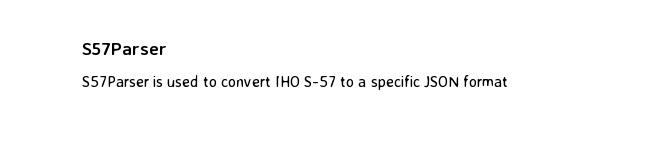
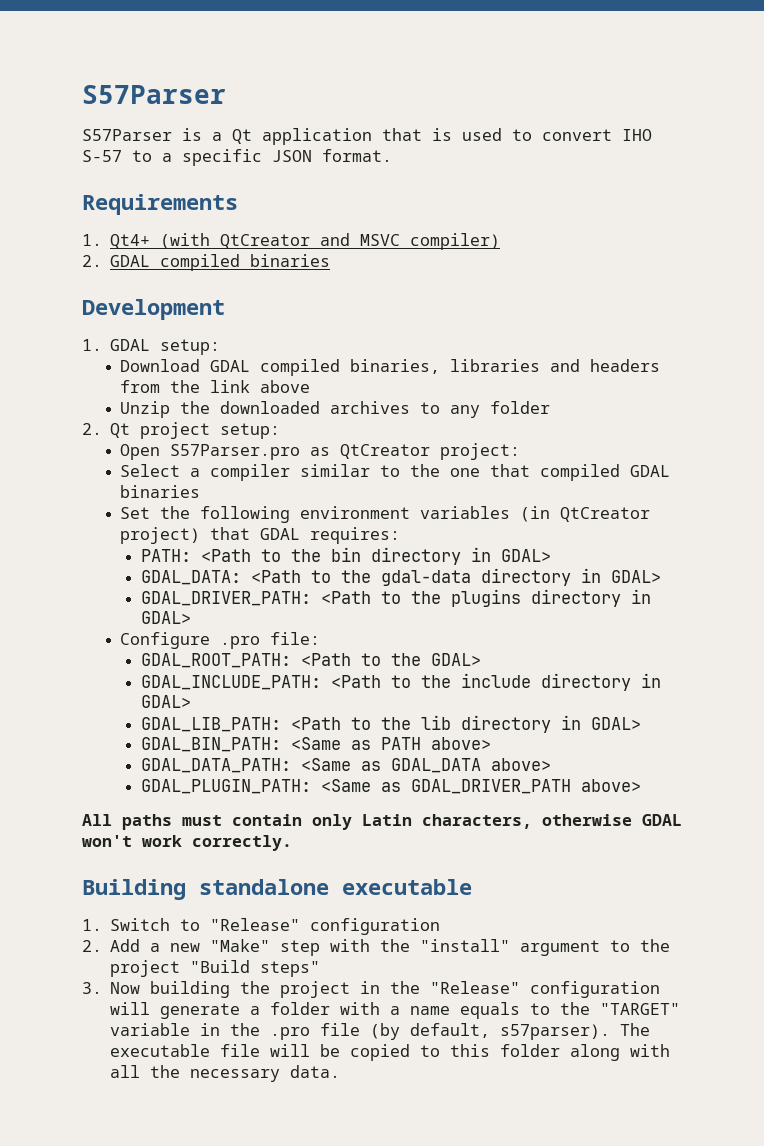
(164, 81) none -> [212,128,452,145] a Qt application that is
[463,75,509,87] format -> [322,149,392,162] [82,194,238,215] [82,233,501,250] [82,254,331,271] [82,299,225,320] [82,339,221,355] [120,359,661,376] [120,380,311,393] [120,401,551,418] [82,422,281,439] [120,443,521,460] [120,464,671,481] [120,485,201,498] [120,506,651,523] [120,527,401,544] [140,547,551,565] [140,568,661,586] [140,589,651,607] [140,611,191,624] [120,632,321,649] [140,653,481,668] [140,673,661,691] [140,695,191,708] [140,715,641,733] [140,737,491,752] [140,758,551,773] [140,779,641,794] [82,814,682,830] [82,835,292,851] [82,879,472,900] [82,918,441,935] [82,939,671,956] [110,960,321,977] [82,981,661,998] [110,1002,681,1019] [110,1023,651,1040] [110,1044,671,1061] [110,1065,341,1082] format. // Requirements // 1. Qt4+ (with QtCreator and MSVC compiler) // 2. GDAL compiled binaries // Development // 1. GDAL setup: // Download GDAL compiled binaries, libraries and headers from the link above // Unzip the downloaded archives to any folder // 2. Qt project setup: // Open S57Parser.pro as QtCreator project: // Select a compiler similar to the one that compiled GDAL binaries // Set the following environment variables (in QtCreator project) that GDAL requires: // PATH: <Path to the bin directory in GDAL> // GDAL_DATA: <Path to the gdal-data directory in GDAL> // GDAL_DRIVER_PATH: <Path to the plugins directory in GDAL> // Configure .pro file: // GDAL_ROOT_PATH: <Path to the GDAL> // GDAL_INCLUDE_PATH: <Path to the include directory in GDAL> // GDAL_LIB_PATH: <Path to the lib directory in GDAL> // GDAL_BIN_PATH: <Same as PATH above> // GDAL_DATA_PATH: <Same as GDAL_DATA above> // GDAL_PLUGIN_PATH: <Same as GDAL_DRIVER_PATH above> // All paths must contain only Latin characters, otherwise GDAL won't work correctly. // Building standalone executable // 1. Switch to "Release" configuration // 2. Add a new "Make" step with the "install" argument to the project "Build steps" // 3. Now building the project in the "Release" configuration will generate a folder with a name equals to the "TARGET" variable in the .pro file (by default, s57parser). The executable file will be copied to this folder along with all the necessary data.

